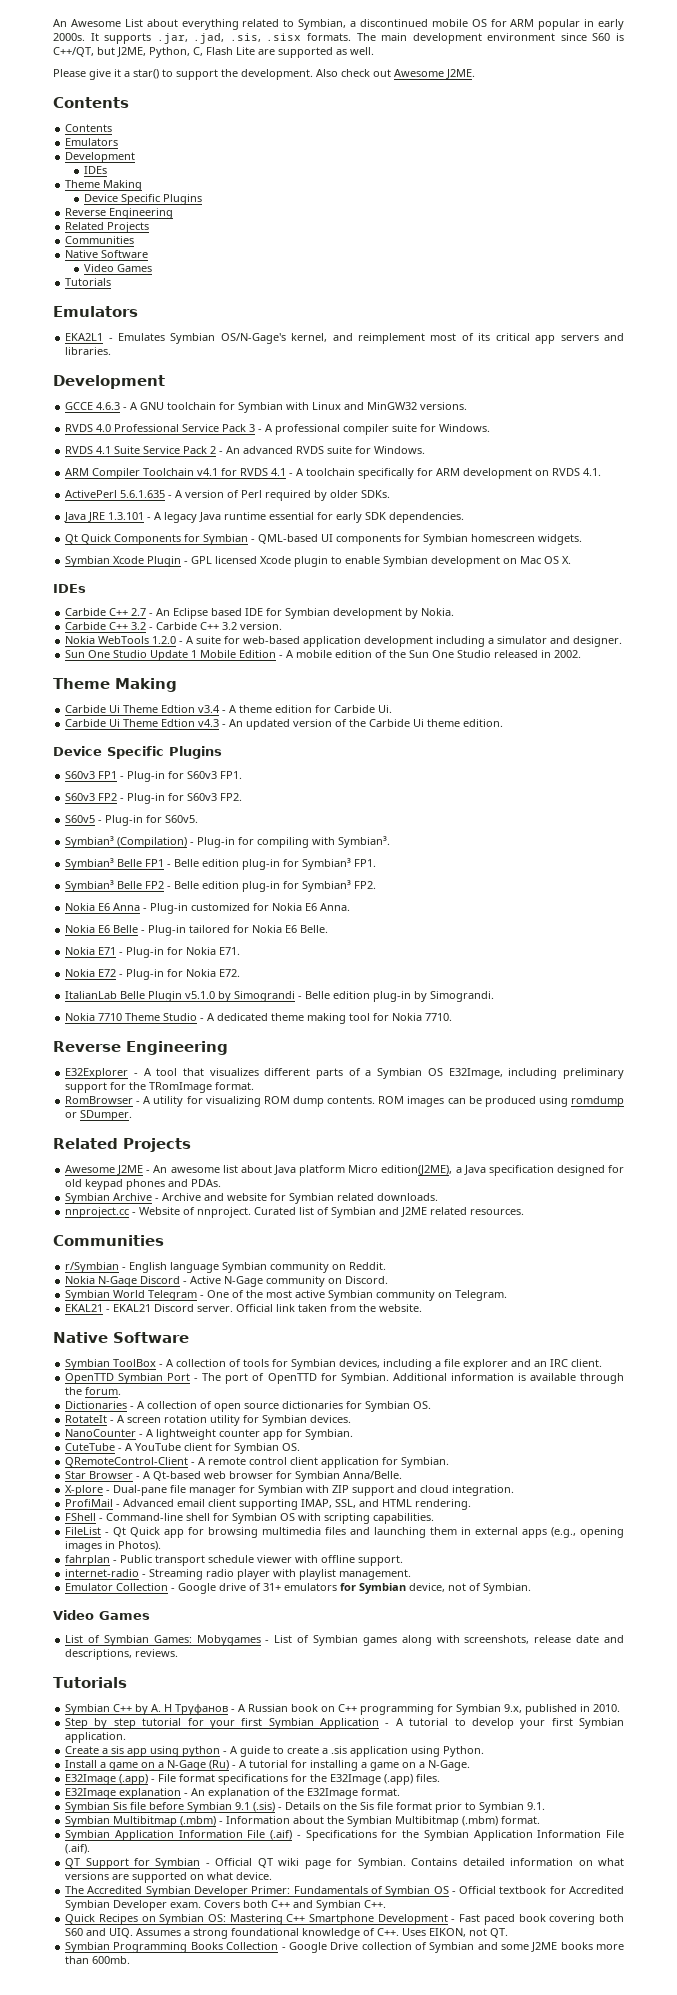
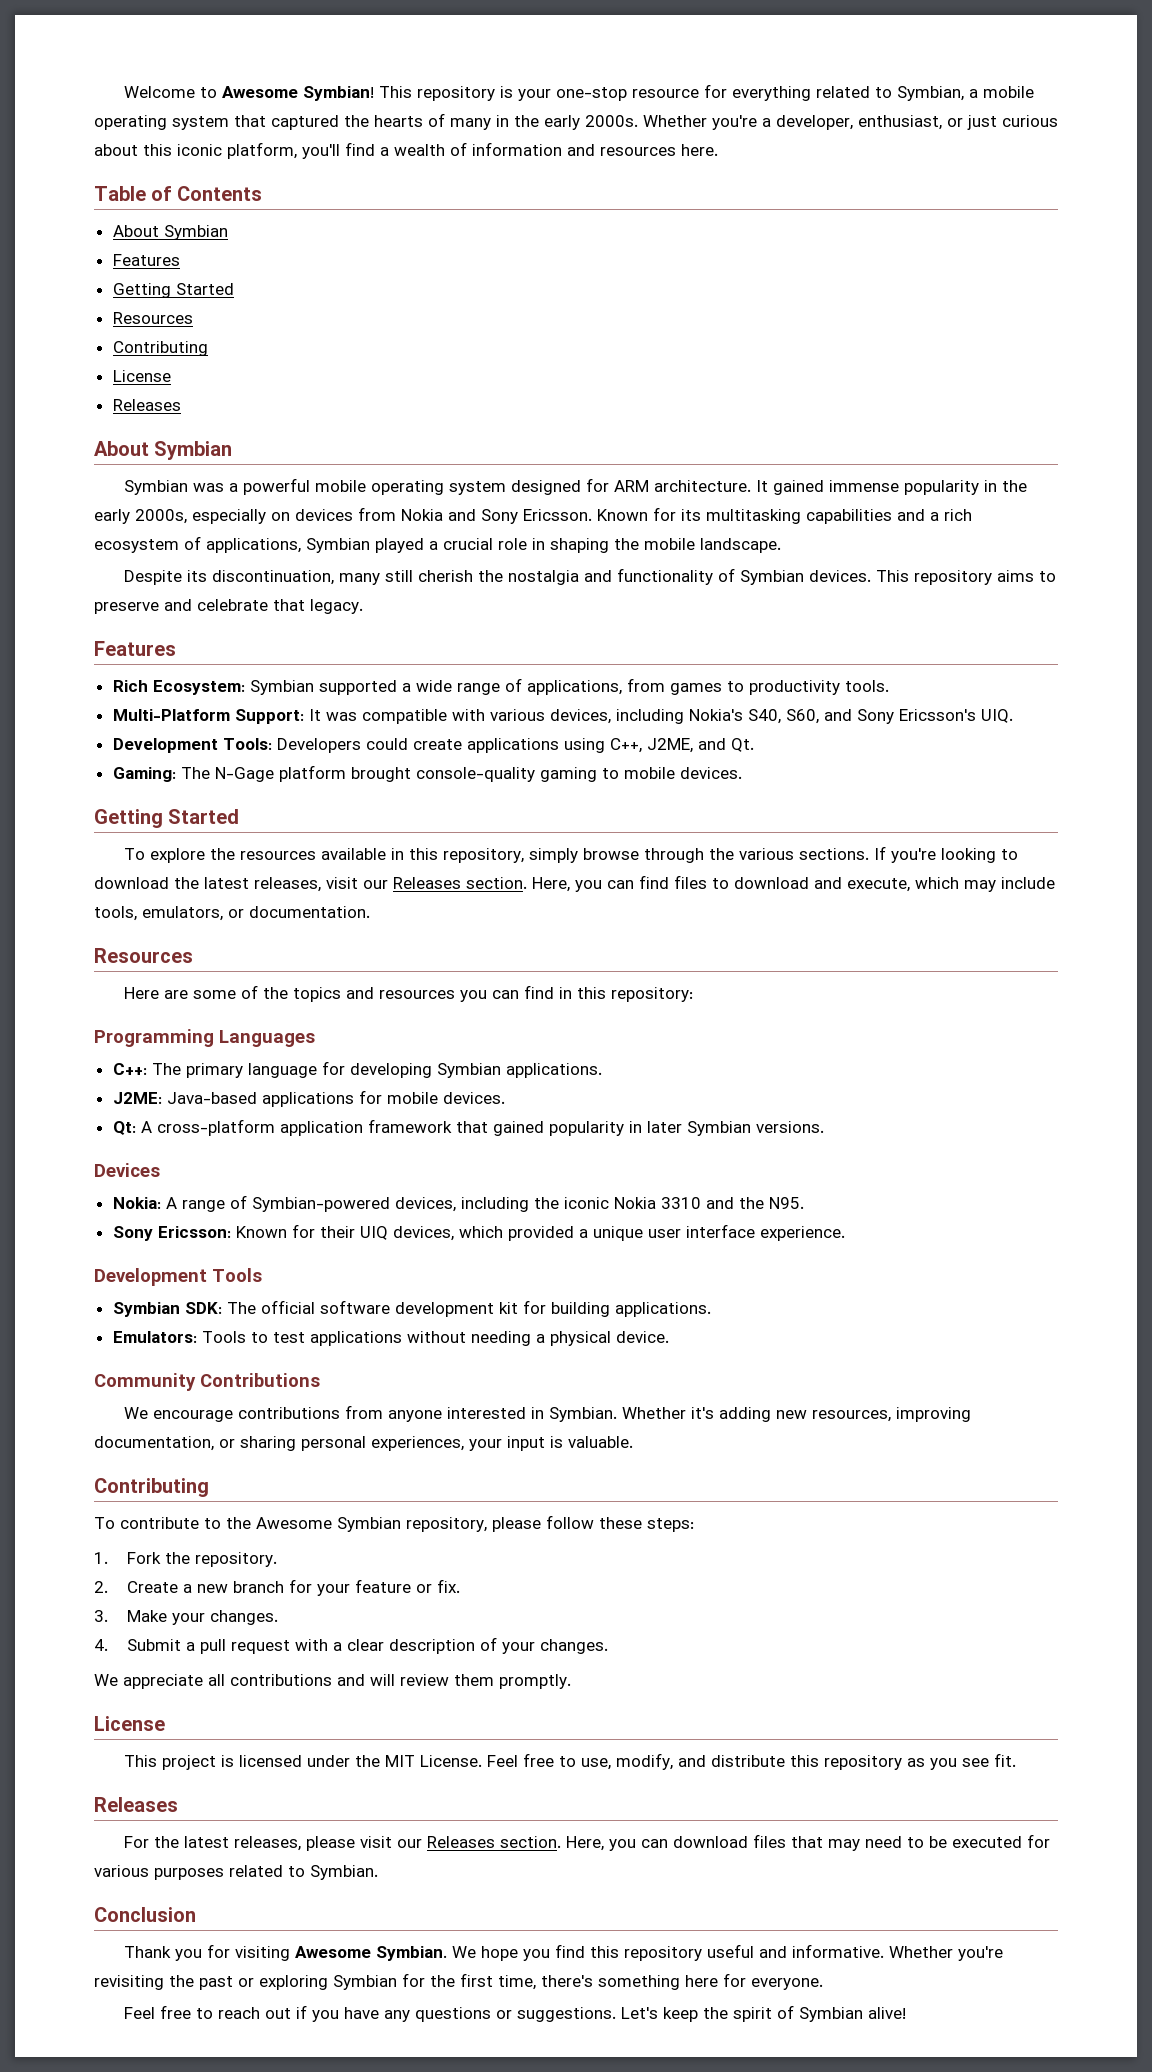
[53,19,178,27] An Awesome List about -> [124,84,728,101] Welcome to Awesome Symbian! This repository is your one-stop resource for
[359,19,624,30] [53,33,624,44] [53,47,374,58] [53,69,475,80] [53,97,129,108] [65,124,113,132] [65,138,119,146] [65,152,136,163] [83,166,107,174] [65,180,143,191] [83,194,202,205] [65,208,174,219] [65,222,150,233] [65,236,135,244] [65,250,149,258] [83,264,152,272] [65,278,112,286] [53,306,138,317] [65,333,624,344] [65,347,112,355] [53,375,165,389] [65,402,468,413] [65,424,491,435] [65,446,426,454] [65,468,602,479] [65,490,391,501] [64,512,465,523] [65,534,583,545] [65,556,572,567] [53,584,86,593] [65,608,455,619] [65,622,283,630] [65,636,623,647] [65,650,582,661] [53,678,177,692] [65,705,393,713] [65,719,504,730] [53,746,222,759] [65,771,243,782] [65,793,243,804] [65,815,199,826] [65,836,391,848] [65,858,377,870] [65,880,377,892] [65,903,351,914] [65,925,329,936] [65,947,241,958] [65,969,241,980] [65,991,495,1002] [65,1013,453,1024] [53,1041,228,1055] [65,1068,624,1079] [65,1082,255,1093] [65,1096,624,1107] [65,1110,133,1121] [53,1138,191,1152] [65,1165,624,1176] [65,1179,222,1190] [65,1193,439,1204] [65,1207,525,1218] [53,1235,164,1246] [65,1262,387,1273] [65,1276,389,1287] [65,1290,508,1301] [65,1304,423,1312] [53,1332,189,1343] [65,1359,603,1370] [65,1373,624,1384] [65,1387,122,1395] [65,1401,432,1412] [65,1415,352,1426] [65,1429,354,1440] [65,1443,301,1454] [65,1457,450,1468] [65,1471,403,1482] [65,1485,515,1496] [65,1499,472,1510] [65,1513,435,1524] [65,1527,624,1538] [65,1541,162,1552] [65,1555,404,1566] [65,1569,412,1580] [65,1583,532,1594] [53,1610,150,1620] [65,1635,624,1646] [65,1649,179,1660] [53,1677,127,1688] [65,1704,621,1715] [65,1718,624,1729] [65,1732,127,1743] [65,1746,485,1757] [65,1760,471,1771] [65,1774,441,1785] [65,1788,401,1799] [65,1802,546,1813] [65,1816,541,1827] [65,1830,625,1841] [65,1844,91,1854] [65,1858,624,1869] [65,1872,273,1883] [65,1886,624,1897] [65,1900,387,1911] [65,1914,624,1925] [65,1928,509,1939] [65,1942,625,1953] [65,1956,131,1964] discontinued mobile OS for ARM popular in early 2000s. It supports .jar, .jad, .sis, .sisx formats. The main development environment since S60 is C++/QT, but J2ME, Python, C, Flash Lite are supported as well. // Please give it a star() to support the development. Also check out Awesome J2ME. // Contents // Contents // Emulators // Development // IDEs // Theme Making // Device Specific Plugins // Reverse Engineering // Related Projects // Communities // Native Software // Video Games // Tutorials // Emulators // EKA2L1 - Emulates Symbian OS/N-Gage's kernel, and reimplement most of its critical app servers and libraries. // Development // GCCE 4.6.3 - A GNU toolchain for Symbian with Linux and MinGW32 versions. // RVDS 4.0 Professional Service Pack 3 - A professional compiler suite for Windows. // RVDS 4.1 Suite Service Pack 2 - An advanced RVDS suite for Windows. // ARM Compiler Toolchain v4.1 for RVDS 4.1 - A toolchain specifically for ARM development on RVDS 4.1. // ActivePerl 5.6.1.635 - A version of Perl required by older SDKs. // Java JRE 1.3.101 - A legacy Java runtime essential for early SDK dependencies. // Qt Quick Components for Symbian - QML-based UI components for Symbian homescreen widgets. // Symbian Xcode Plugin - GPL licensed Xcode plugin to enable Symbian development on Mac OS X. // IDEs // Carbide C++ 2.7 - An Eclipse based IDE for Symbian development by Nokia. // Carbide C++ 3.2 - Carbide C++ 3.2 version. // Nokia WebTools 1.2.0 - A suite for web-based application development including a simulator and designer. // Sun One Studio Update 1 Mobile Edition - A mobile edition of the Sun One Studio released in 2002. // Theme Making // Carbide Ui Theme Edtion v3.4 - A theme edition for Carbide Ui. // Carbide Ui Theme Edtion v4.3 - An updated version of the Carbide Ui theme edition. // Device Specific Plugins // S60v3 FP1 - Plug-in for S60v3 FP1. // S60v3 FP2 - Plug-in for S60v3 FP2. // S60v5 - Plug-in for S60v5. // Symbian³ (Compilation) - Plug-in for compiling with Symbian³. // Symbian³ Belle FP1 - Belle edition plug-in for Symbian³ FP1. // Symbian³ Belle FP2 - Belle edition plug-in for Symbian³ FP2. // Nokia E6 Anna - Plug-in customized for Nokia E6 Anna. // Nokia E6 Belle - Plug-in tailored for Nokia E6 Belle. // Nokia E71 - Plug-in for Nokia E71. // Nokia E72 - Plug-in for Nokia E72. // ItalianLab Belle Plugin v5.1.0 by Simograndi - Belle edition plug-in by Simograndi. // Nokia 7710 Theme Studio - A dedicated theme making tool for Nokia 7710. // Reverse Engineering // E32Explorer - A tool that visualizes different parts of a Symbian OS E32Image, including preliminary support for the TRomImage format. // RomBrowser - A utility for visualizing ROM dump contents. ROM images can be produced using romdump or SDumper. // Related Projects // Awesome J2ME - An awesome list about Java platform Micro edition(J2ME), a Java specification designed for old keypad phones and PDAs. // Symbian Archive - Archive and website for Symbian related downloads. // nnproject.cc - Website of nnproject. Curated list of Symbian and J2ME related resources. // Communities // r/Symbian - English language Symbian community on Reddit. // Nokia N-Gage Discord - Active N-Gage community on Discord. // Symbian World Telegram - One of the most active Symbian community on Telegram. // EKAL21 - EKAL21 Discord server. Official link taken from the website. // Native Software // Symbian ToolBox - A collection of tools for Symbian devices, including a file explorer and an IRC client. // OpenTTD Symbian Port - The port of OpenTTD for Symbian. Additional information is available through the forum. // Dictionaries - A collection of open source dictionaries for Symbian OS. // RotateIt - A screen rotation utility for Symbian devices. // NanoCounter - A lightweight counter app for Symbian. // CuteTube - A YouTube client for Symbian OS. // QRemoteControl-Client - A remote control client application for Symbian. // Star Browser - A Qt-based web browser for Symbian Anna/Belle. // X-plore - Dual-pane file manager for Symbian with ZIP support and cloud integration. // ProfiMail - Advanced email client supporting IMAP, SSL, and HTML rendering. // FShell - Command-line shell for Symbian OS with scripting capabilities. // FileList - Qt Quick app for browsing multimedia files and launching them in external apps (e.g., opening images in Photos). // fahrplan - Public transport schedule viewer with offline support. // internet-radio - Streaming radio player with playlist management. // Emulator Collection - Google drive of 31+ emulators for Symbian device, not of Symbian. // Video Games // List of Symbian Games: Mobygames - List of Symbian games along with screenshots, release date and descriptions, reviews. // Tutorials // Symbian C++ by А. Н Труфанов - A Russian book on C++ programming for Symbian 9.x, published in 2010. // Step by step tutorial for your first Symbian Application - A tutorial to develop your first Symbian application. // Create a sis app using python - A guide to create a .sis application using Python. // Install a game on a N-Gage (Ru) - A tutorial for installing a game on a N-Gage. // E32Image (.app) - File format specifications for the E32Image (.app) files. // E32Image explanation - An explanation of the E32Image format. // Symbian Sis file before Symbian 9.1 (.sis) - Details on the Sis file format prior to Symbian 9.1. // Symbian Multibitmap (.mbm) - Information about the Symbian Multibitmap (.mbm) format. // Symbian Application Information File (.aif) - Specifications for the Symbian Application Information File (.aif). // QT Support for Symbian - Official QT wiki page for Symbian. Contains detailed information on what versions are supported on what device. // The Accredited Symbian Developer Primer: Fundamentals of Symbian OS - Official textbook for Accredited Symbian Developer exam. Covers both C++ and Symbian C++. // Quick Recipes on Symbian OS: Mastering C++ Smartphone Development - Fast paced book covering both S60 and UIQ. Assumes a strong foundational knowledge of C++. Uses EIKON, not QT. // Symbian Programming Books Collection - Google Drive collection of Symbian and some J2ME books more than 600mb. -> [983,86,1035,98] [94,113,1058,130] [94,142,718,159] [94,186,262,201] [112,225,228,240] [112,254,180,266] [112,283,234,298] [112,312,193,324] [112,341,208,356] [112,370,171,382] [112,399,181,411] [94,441,233,460] [124,478,1028,495] [94,507,972,524] [94,536,781,553] [124,568,1057,585] [94,599,363,614] [94,641,176,656] [112,678,889,695] [112,709,1013,724] [112,738,754,753] [112,765,742,782] [94,809,240,828] [124,846,1019,863] [94,875,1055,892] [94,906,370,921] [94,948,193,963] [124,985,694,1002] [94,1029,315,1047] [112,1061,602,1078] [112,1090,505,1107] [112,1119,824,1136] [94,1163,160,1177] [112,1195,804,1212] [112,1224,845,1241] [94,1268,262,1286] [112,1300,711,1317] [112,1331,669,1346] [94,1373,320,1391] [124,1405,972,1422] [94,1436,633,1451] [94,1478,209,1497] [94,1515,694,1532] [94,1552,277,1567] [94,1579,460,1596] [94,1610,278,1625] [94,1637,608,1654] [94,1674,571,1689] [94,1716,165,1731] [124,1753,1017,1770] [94,1797,178,1812] [124,1834,1051,1851] [94,1865,378,1880] [94,1907,196,1922] [124,1944,1004,1961] [94,1973,823,1990] [124,2005,907,2022] mobile operating system that captured the hearts of many in the early 2000s. Whether you're a developer, enthusiast, or just curious about this iconic platform, you'll find a wealth of information and resources here. // Table of Contents // About Symbian // Features // Getting Started // Resources // Contributing // License // Releases // About Symbian // Symbian was a powerful mobile operating system designed for ARM architecture. It gained immense popularity in the early 2000s, especially on devices from Nokia and Sony Ericsson. Known for its multitasking capabilities and a rich ecosystem of applications, Symbian played a crucial role in shaping the mobile landscape. // Despite its discontinuation, many still cherish the nostalgia and functionality of Symbian devices. This repository aims to preserve and celebrate that legacy. // Features // Rich Ecosystem: Symbian supported a wide range of applications, from games to productivity tools. // Multi-Platform Support: It was compatible with various devices, including Nokia's S40, S60, and Sony Ericsson's UIQ. // Development Tools: Developers could create applications using C++, J2ME, and Qt. // Gaming: The N-Gage platform brought console-quality gaming to mobile devices. // Getting Started // To explore the resources available in this repository, simply browse through the various sections. If you're looking to download the latest releases, visit our Releases section. Here, you can find files to download and execute, which may include tools, emulators, or documentation. // Resources // Here are some of the topics and resources you can find in this repository: // Programming Languages // C++: The primary language for developing Symbian applications. // J2ME: Java-based applications for mobile devices. // Qt: A cross-platform application framework that gained popularity in later Symbian versions. // Devices // Nokia: A range of Symbian-powered devices, including the iconic Nokia 3310 and the N95. // Sony Ericsson: Known for their UIQ devices, which provided a unique user interface experience. // Development Tools // Symbian SDK: The official software development kit for building applications. // Emulators: Tools to test applications without needing a physical device. // Community Contributions // We encourage contributions from anyone interested in Symbian. Whether it's adding new resources, improving documentation, or sharing personal experiences, your input is valuable. // Contributing // To contribute to the Awesome Symbian repository, please follow these steps: // 1. Fork the repository. // 2. Create a new branch for your feature or fix. // 3. Make your changes. // 4. Submit a pull request with a clear description of your changes. // We appreciate all contributions and will review them promptly. // License // This project is licensed under the MIT License. Feel free to use, modify, and distribute this repository as you see fit. // Releases // For the latest releases, please visit our Releases section. Here, you can download files that may need to be executed for various purposes related to Symbian. // Conclusion // Thank you for visiting Awesome Symbian. We hope you find this repository useful and informative. Whether you're revisiting the past or exploring Symbian for the first time, there's something here for everyone. // Feel free to reach out if you have any questions or suggestions. Let's keep the spirit of Symbian alive!

